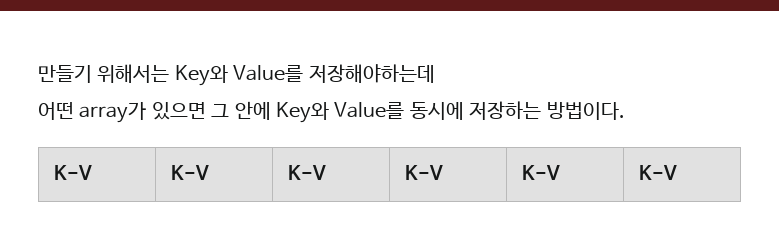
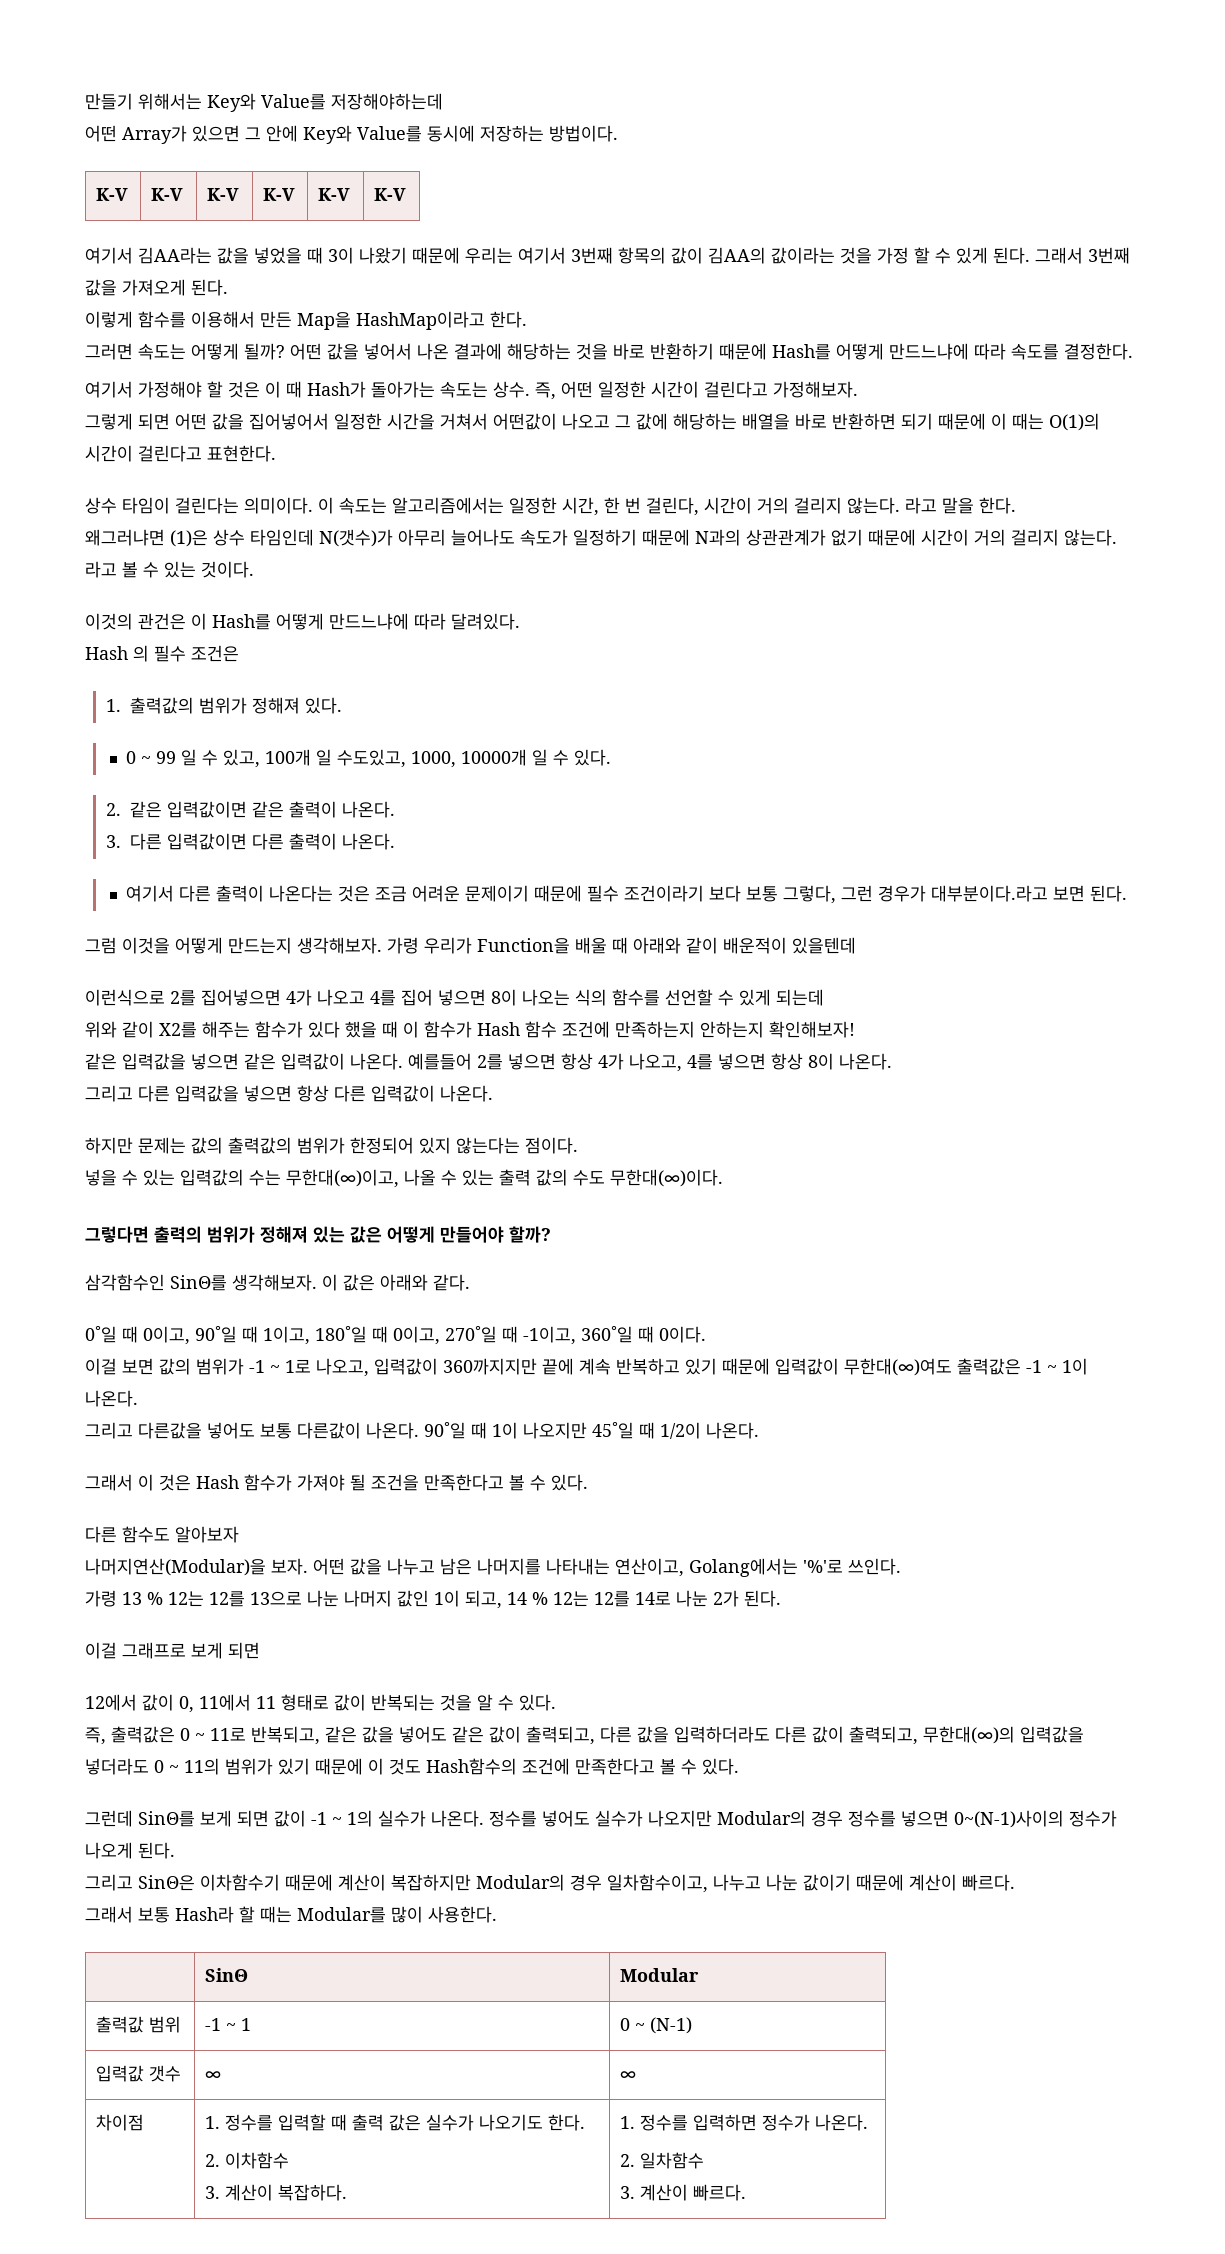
[79,102,147,123] array가 -> [122,125,187,144] Array가
(677, 172) none -> [85,247,1130,264] [85,279,228,296] [85,311,527,330] [85,343,1133,360] [85,381,858,400] [85,413,1100,431] [85,445,276,462] [85,497,1016,516] [85,529,1117,547] [85,561,254,578] [85,613,520,630] [85,645,239,662] [106,697,343,714] [125,749,611,768] [106,801,396,818] [106,833,396,850] [125,885,1127,904] [85,937,856,954] [85,989,824,1006] [85,1021,855,1038] [85,1053,892,1072] [85,1085,493,1102] [85,1137,578,1154] [85,1169,723,1188] [85,1226,551,1243] [85,1274,470,1291] [85,1326,706,1345] [85,1358,1088,1377] [85,1390,138,1407] [85,1422,759,1439] [85,1474,588,1491] [85,1526,239,1543] [85,1558,901,1577] [85,1590,781,1609] [85,1642,260,1659] [85,1694,556,1713] [85,1726,1084,1745] [85,1758,739,1775] [85,1810,1117,1828] [85,1842,175,1859] [85,1874,1015,1893] [85,1906,497,1923] [205,1968,249,1982] [620,1968,700,1982] [96,2016,182,2033] [205,2018,252,2031] [620,2017,693,2034] [96,2065,182,2082] [205,2071,222,2080] [620,2071,637,2080] [96,2114,145,2131] [205,2114,586,2131] [205,2152,290,2169] [205,2184,348,2201] [620,2114,869,2131] [620,2152,705,2169] [620,2184,747,2201] // 여기서 김AA라는 값을 넣었을 때 3이 나왔기 때문에 우리는 여기서 3번째 항목의 값이 김AA의 값이라는 것을 가정 할 수 있게 된다. 그래서 3번째 값을 가져오게 된다. // 이렇게 함수를 이용해서 만든 Map을 HashMap이라고 한다. // 그러면 속도는 어떻게 될까? 어떤 값을 넣어서 나온 결과에 해당하는 것을 바로 반환하기 때문에 Hash를 어떻게 만드느냐에 따라 속도를 결정한다. // 여기서 가정해야 할 것은 이 때 Hash가 돌아가는 속도는 상수. 즉, 어떤 일정한 시간이 걸린다고 가정해보자. // 그렇게 되면 어떤 값을 집어넣어서 일정한 시간을 거쳐서 어떤값이 나오고 그 값에 해당하는 배열을 바로 반환하면 되기 때문에 이 때는 O(1)의 시간이 걸린다고 표현한다. // 상수 타임이 걸린다는 의미이다. 이 속도는 알고리즘에서는 일정한 시간, 한 번 걸린다, 시간이 거의 걸리지 않는다. 라고 말을 한다. // 왜그러냐면 (1)은 상수 타임인데 N(갯수)가 아무리 늘어나도 속도가 일정하기 때문에 N과의 상관관계가 없기 때문에 시간이 거의 걸리지 않는다. 라고 볼 수 있는 것이다. // 이것의 관건은 이 Hash를 어떻게 만드느냐에 따라 달려있다. // Hash 의 필수 조건은 // 1. 출력값의 범위가 정해져 있다. // 0 ~ 99 일 수 있고, 100개 일 수도있고, 1000, 10000개 일 수 있다. // 2. 같은 입력값이면 같은 출력이 나온다. // 3. 다른 입력값이면 다른 출력이 나온다. // 여기서 다른 출력이 나온다는 것은 조금 어려운 문제이기 때문에 필수 조건이라기 보다 보통 그렇다, 그런 경우가 대부분이다.라고 보면 된다. // 그럼 이것을 어떻게 만드는지 생각해보자. 가령 우리가 Function을 배울 때 아래와 같이 배운적이 있을텐데 // 이런식으로 2를 집어넣으면 4가 나오고 4를 집어 넣으면 8이 나오는 식의 함수를 선언할 수 있게 되는데 // 위와 같이 X2를 해주는 함수가 있다 했을 때 이 함수가 Hash 함수 조건에 만족하는지 안하는지 확인해보자! // 같은 입력값을 넣으면 같은 입력값이 나온다. 예를들어 2를 넣으면 항상 4가 나오고, 4를 넣으면 항상 8이 나온다. // 그리고 다른 입력값을 넣으면 항상 다른 입력값이 나온다. // 하지만 문제는 값의 출력값의 범위가 한정되어 있지 않는다는 점이다. // 넣을 수 있는 입력값의 수는 무한대(∞)이고, 나올 수 있는 출력 값의 수도 무한대(∞)이다. // 그렇다면 출력의 범위가 정해져 있는 값은 어떻게 만들어야 할까? // 삼각함수인 SinΘ를 생각해보자. 이 값은 아래와 같다. // 0˚일 때 0이고, 90˚일 때 1이고, 180˚일 때 0이고, 270˚일 때 -1이고, 360˚일 때 0이다. // 이걸 보면 값의 범위가 -1 ~ 1로 나오고, 입력값이 360까지지만 끝에 계속 반복하고 있기 때문에 입력값이 무한대(∞)여도 출력값은 -1 ~ 1이 나온다. // 그리고 다른값을 넣어도 보통 다른값이 나온다. 90˚일 때 1이 나오지만 45˚일 때 1/2이 나온다. // 그래서 이 것은 Hash 함수가 가져야 될 조건을 만족한다고 볼 수 있다. // 다른 함수도 알아보자 // 나머지연산(Modular)을 보자. 어떤 값을 나누고 남은 나머지를 나타내는 연산이고, Golang에서는 '%'로 쓰인다. // 가령 13 % 12는 12를 13으로 나눈 나머지 값인 1이 되고, 14 % 12는 12를 14로 나눈 2가 된다. // 이걸 그래프로 보게 되면 // 12에서 값이 0, 11에서 11 형태로 값이 반복되는 것을 알 수 있다. // 즉, 출력값은 0 ~ 11로 반복되고, 같은 값을 넣어도 같은 값이 출력되고, 다른 값을 입력하더라도 다른 값이 출력되고, 무한대(∞)의 입력값을 넣더라도 0 ~ 11의 범위가 있기 때문에 이 것도 Hash함수의 조건에 만족한다고 볼 수 있다. // 그런데 SinΘ를 보게 되면 값이 -1 ~ 1의 실수가 나온다. 정수를 넣어도 실수가 나오지만 Modular의 경우 정수를 넣으면 0~(N-1)사이의 정수가 나오게 된다. // 그리고 SinΘ은 이차함수기 때문에 계산이 복잡하지만 Modular의 경우 일차함수이고, 나누고 나눈 값이기 때문에 계산이 빠르다. // 그래서 보통 Hash라 할 때는 Modular를 많이 사용한다. // | SinΘ | Modular // 출력값 범위 | -1 ~ 1 | 0 ~ (N-1) // 입력값 갯수 | ∞ | ∞ // 차이점 | 1. 정수를 입력할 때 출력 값은 실수가 나오기도 한다. // 2. 이차함수 // 3. 계산이 복잡하다. | 1. 정수를 입력하면 정수가 나온다. // 2. 일차함수 // 3. 계산이 빠르다.

